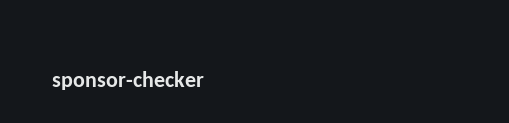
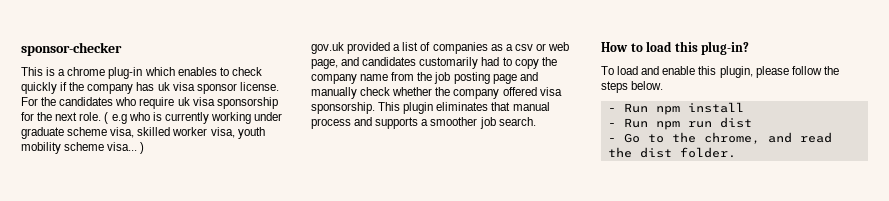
(204, 80) none -> [21,67,262,79] [21,82,279,94] [21,97,278,109] [21,112,283,124] [21,127,265,139] [21,142,145,154] [311,42,570,54] [311,57,557,69] [311,72,538,84] [311,87,562,99] [311,102,550,114] [311,117,536,129] [601,41,750,55] [601,66,839,78] [601,81,664,93] [607,102,744,115] [607,117,752,130] [607,132,832,144] [607,147,736,158] // This is a chrome plug-in which enables to check quickly if the company has uk visa sponsor license. For the candidates who require uk visa sponsorship for the next role. ( e.g who is currently working under graduate scheme visa, skilled worker visa, youth mobility scheme visa... ) // gov.uk provided a list of companies as a csv or web page, and candidates customarily had to copy the company name from the job posting page and manually check whether the company offered visa sponsorship. This plugin eliminates that manual process and supports a smoother job search. // How to load this plug-in? // To load and enable this plugin, please follow the steps below. // - Run npm install // - Run npm run dist // - Go to the chrome, and read the dist folder.

